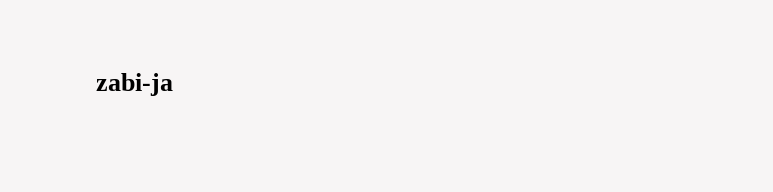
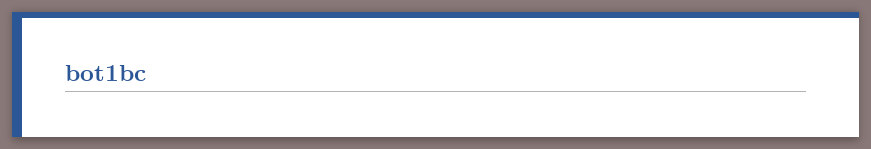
[96,73,173,96] zabi-ja -> [65,65,146,81] bot1bc

